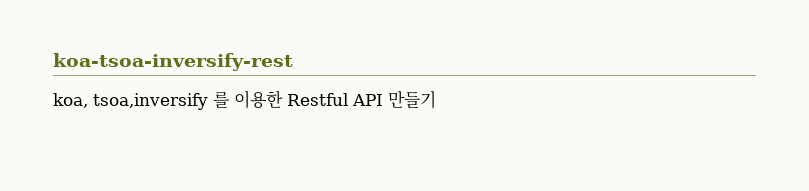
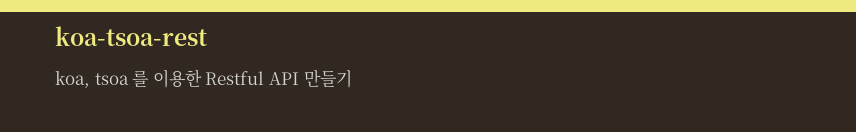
[53,53,293,71] koa-tsoa-inversify-rest -> [55,26,207,46] koa-tsoa-rest
[93,93,208,110] tsoa,inversify -> [94,73,129,85] tsoa

